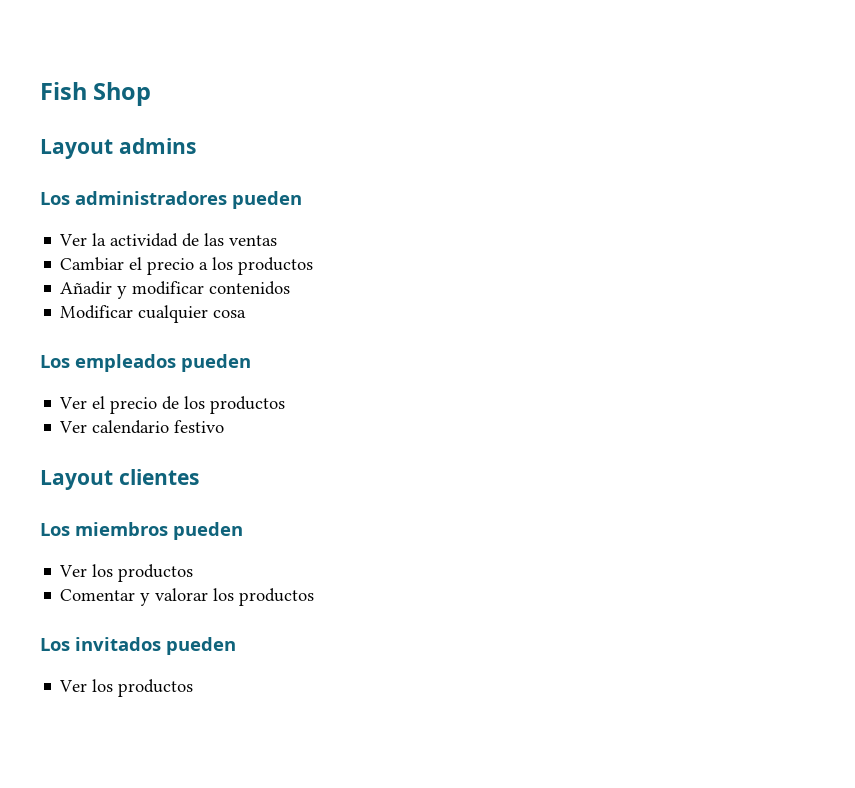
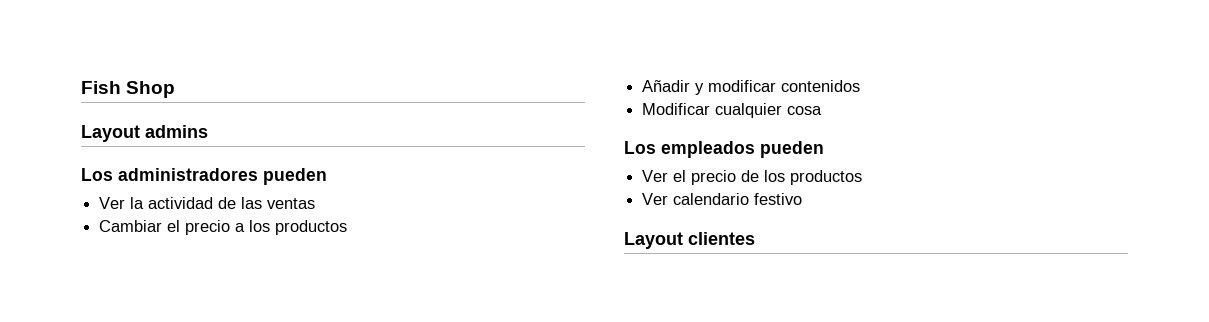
[40,522,243,540] [59,564,194,582] [60,588,315,606] [40,637,236,655] [59,679,194,697] // Los miembros pueden // Ver los productos // Comentar y valorar los productos // Los invitados pueden // Ver los productos -> (755, 238) none

